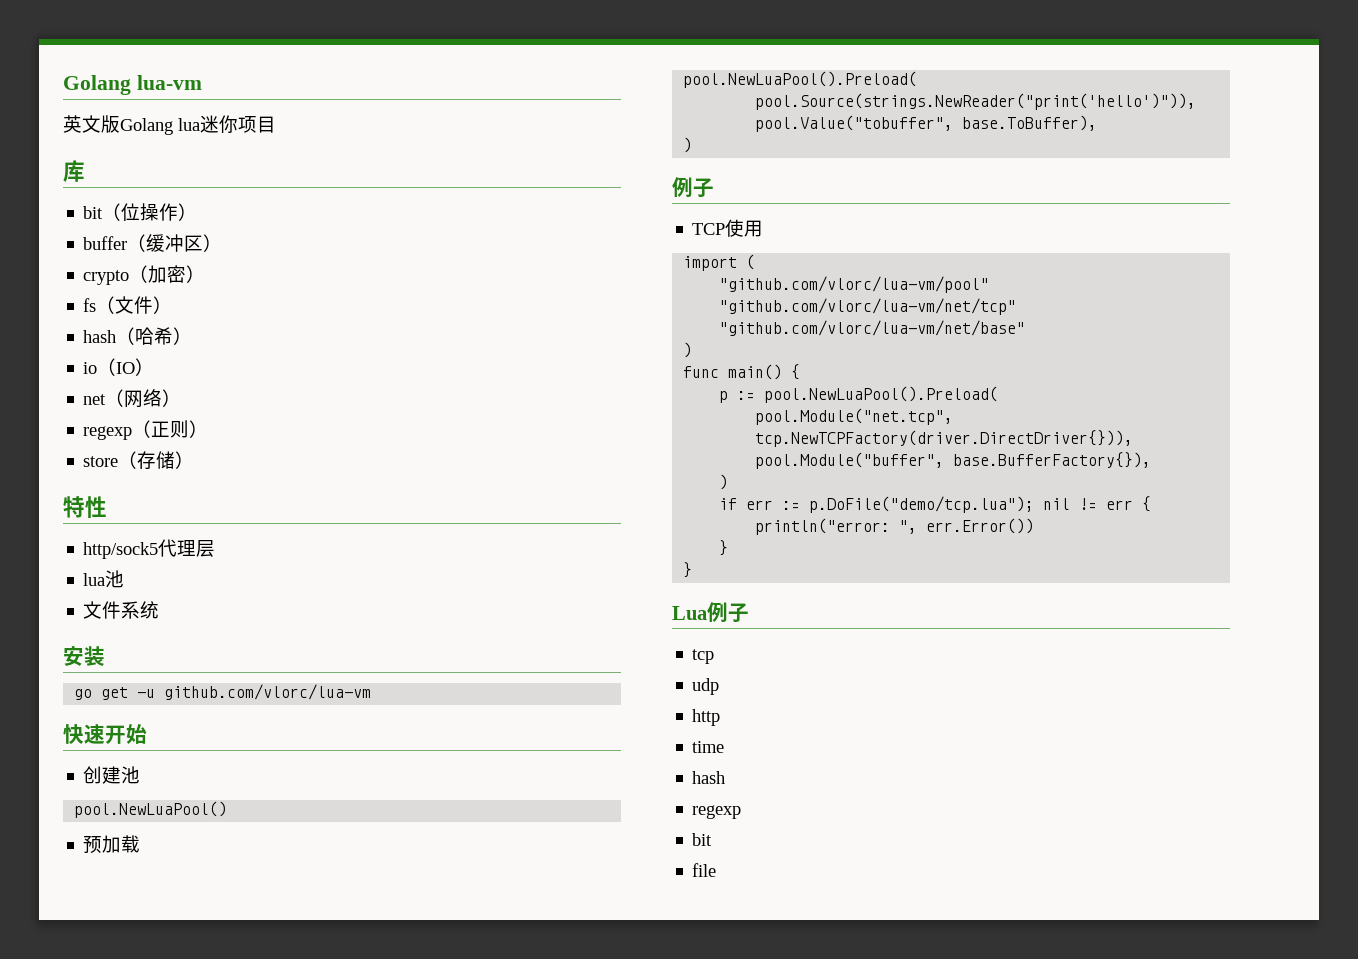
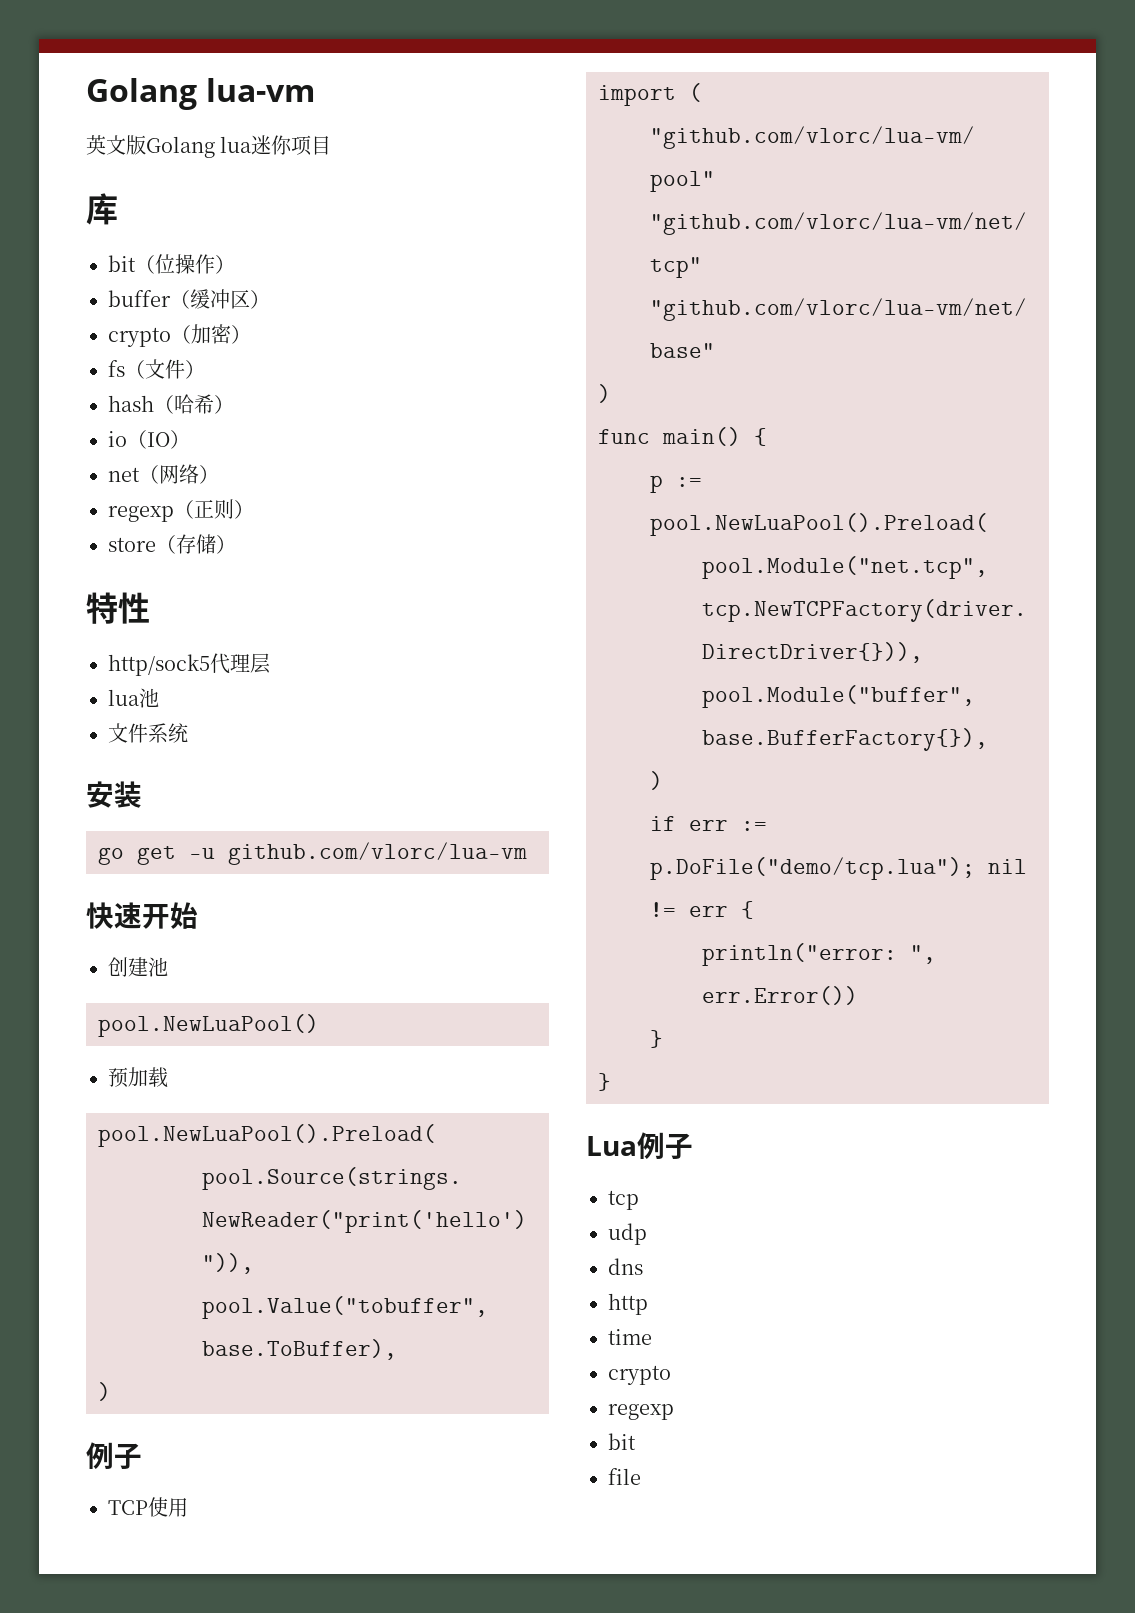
(720, 686) none -> [608,1258,643,1275] // dns
[692,771,726,784] hash -> [608,1365,671,1385] crypto

